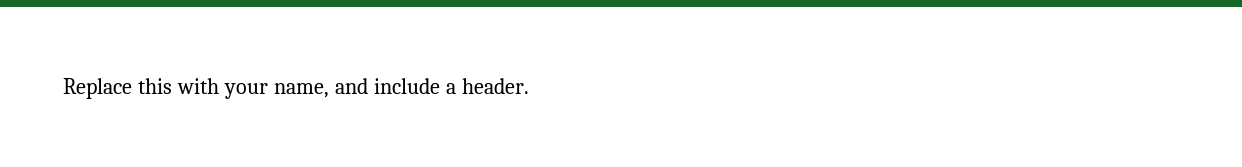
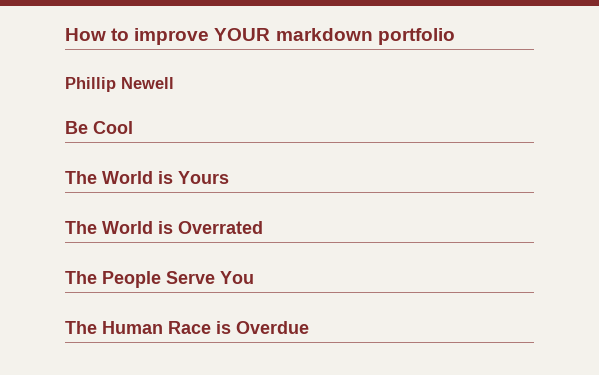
[63,78,529,99] Replace this with your name, and include a header. -> [65,28,455,45] [65,77,174,92] [65,121,133,134] [65,171,229,184] [65,221,263,234] [65,271,254,288] [65,321,309,334] How to improve YOUR markdown portfolio // Phillip Newell // Be Cool // The World is Yours // The World is Overrated // The People Serve You // The Human Race is Overdue

